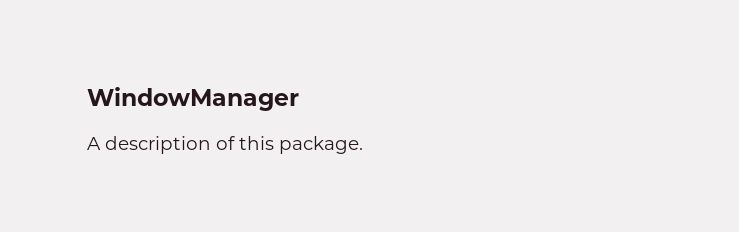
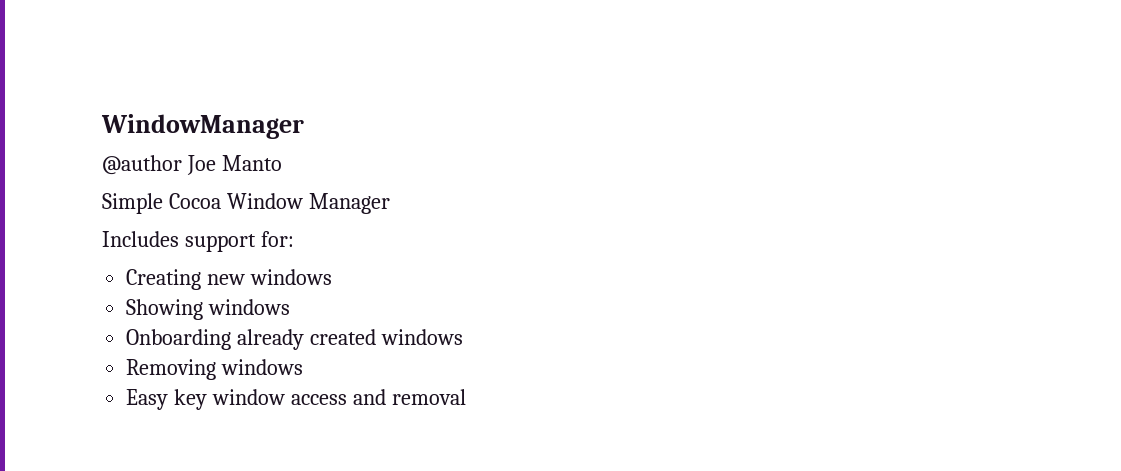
[87,136,363,154] A description of this package. -> [102,155,282,175] [102,193,390,214] [102,231,294,252] [126,269,333,290] [126,299,291,320] [126,329,464,350] [126,359,304,380] [126,389,466,410] @author Joe Manto // Simple Cocoa Window Manager // Includes support for: // Creating new windows // Showing windows // Onboarding already created windows // Removing windows // Easy key window access and removal

